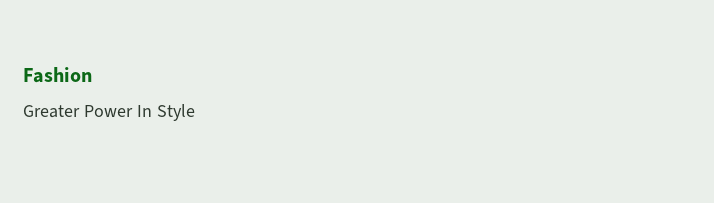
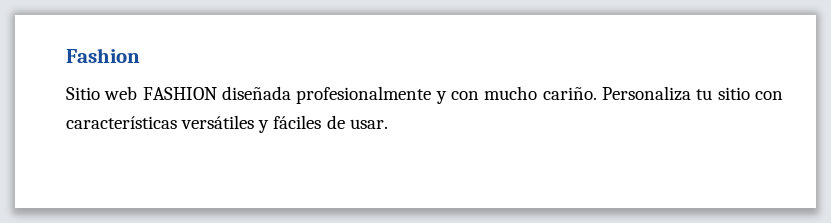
[23,104,195,121] Greater Power In Style -> [66,86,784,104] [66,115,388,133] Sitio web FASHION diseñada profesionalmente y con mucho cariño. Personaliza tu sitio con características versátiles y fáciles de usar.

